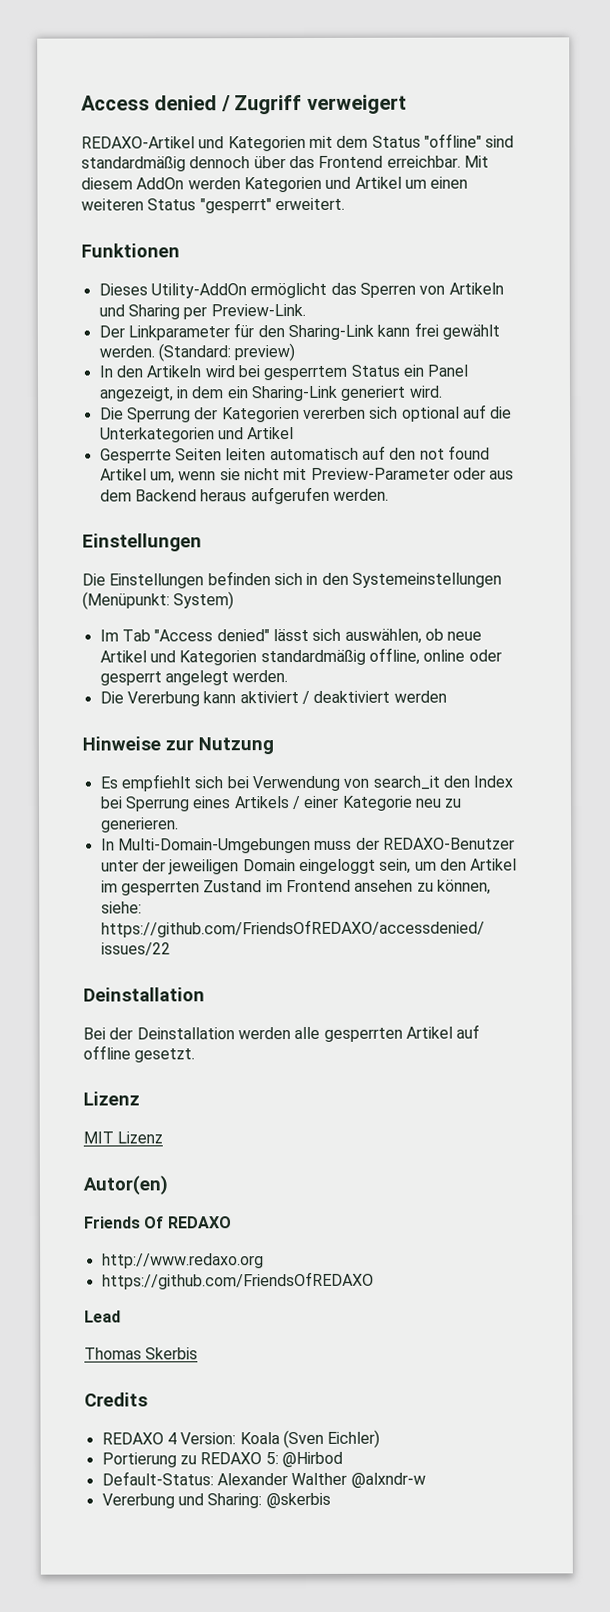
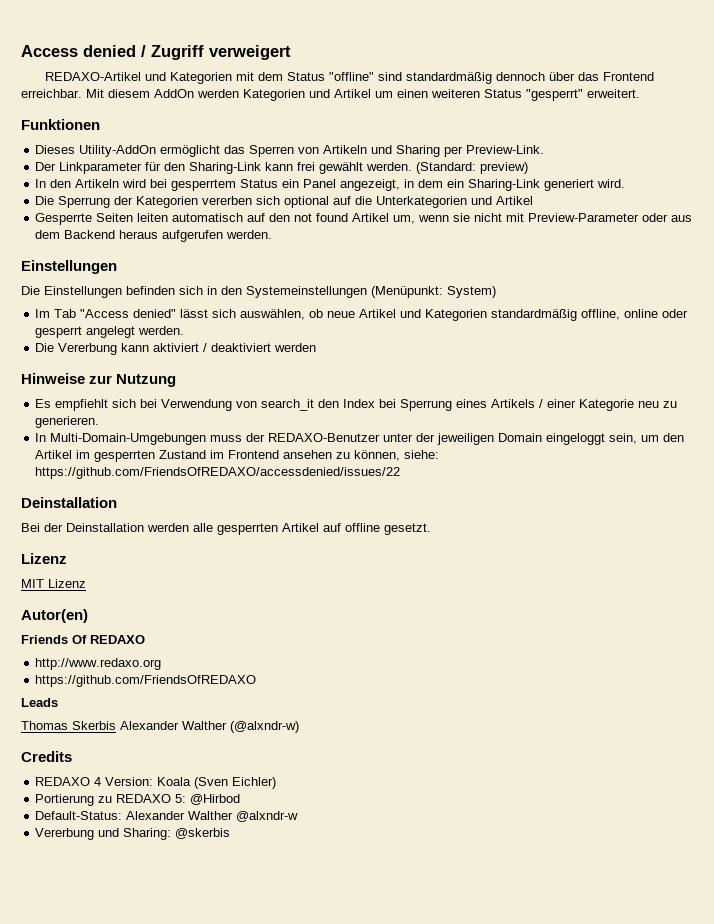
[84,1310,121,1323] Lead -> [21,698,58,707] Leads
(199, 1353) none -> [120,721,299,733] Alexander Walther (@alxndr-w)

